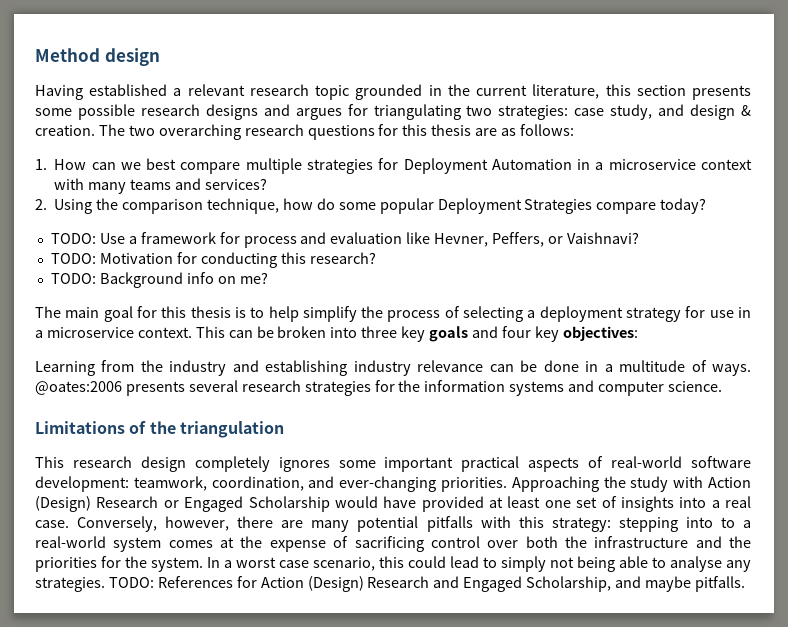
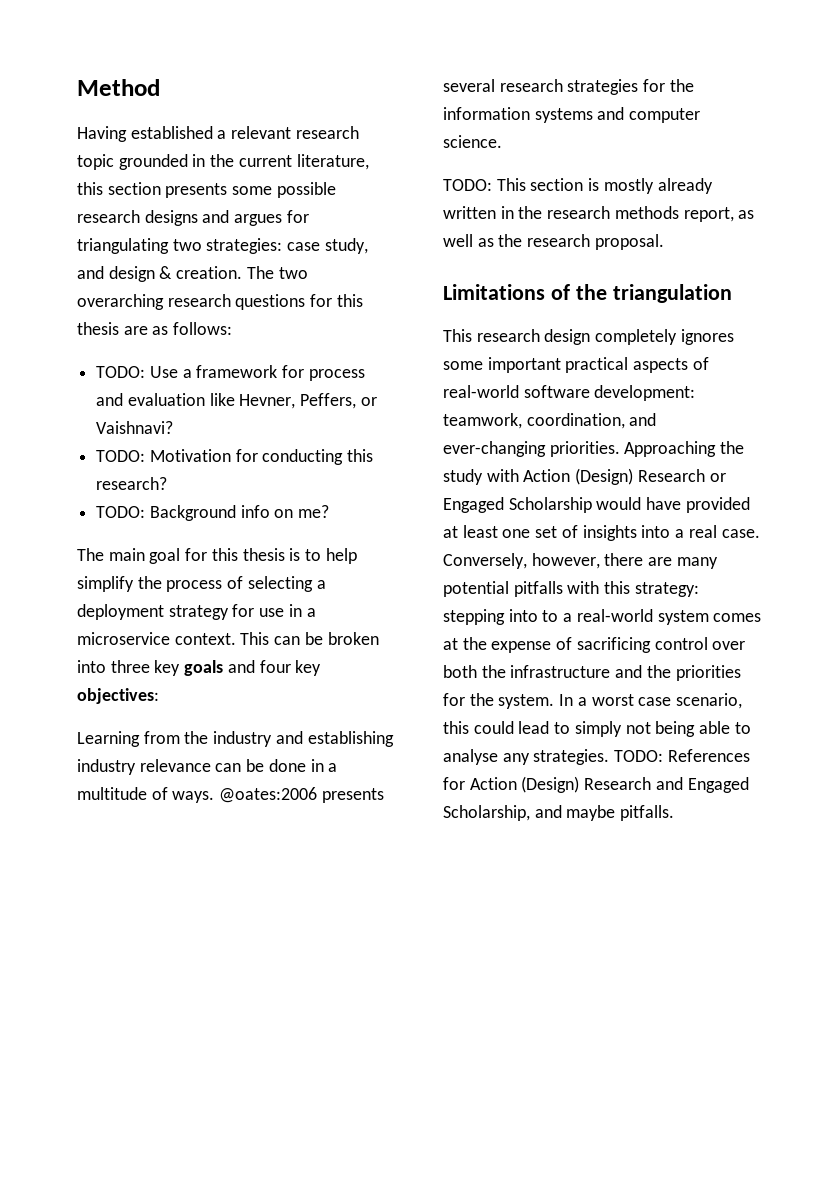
[104,48,160,66] design -> (160, 87) none
[35,158,753,174] [54,178,267,194] [35,198,707,214] // 1. How can we best compare multiple strategies for Deployment Automation in a microservice context with many teams and services? // 2. Using the comparison technique, how do some popular Deployment Strategies compare today? -> (233, 328) none
(723, 386) none -> [443,178,713,194] [443,206,755,222] [443,234,664,250] // TODO: This section is mostly already written in the research methods report, as well as the research proposal.

